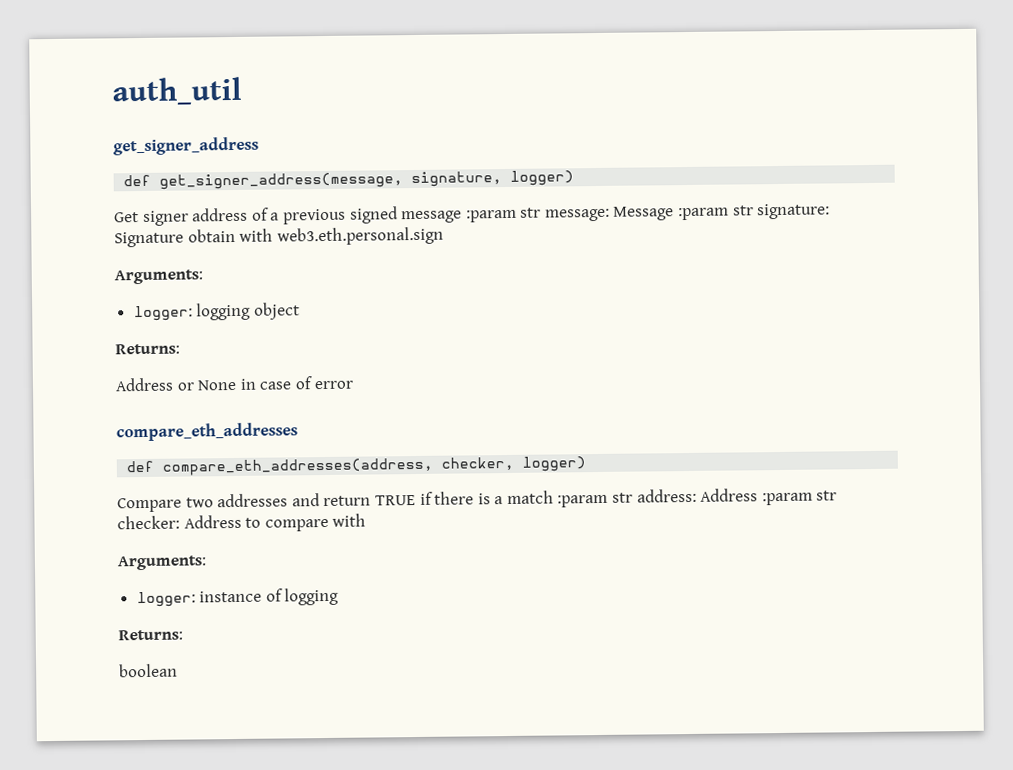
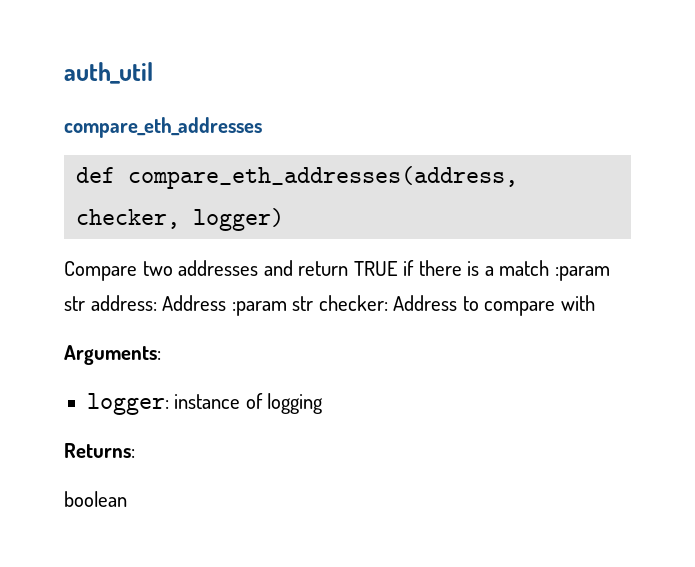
[113,136,259,156] [123,170,575,190] [114,203,831,226] [114,226,444,248] [114,269,203,285] [133,302,300,322] [115,343,180,355] [115,376,354,392] // get_signer_address // def get_signer_address(message, signature, logger) // Get signer address of a previous signed message :param str message: Message :param str signature: Signature obtain with web3.eth.personal.sign // Arguments: // logger: logging object // Returns: // Address or None in case of error -> (153, 73) none

